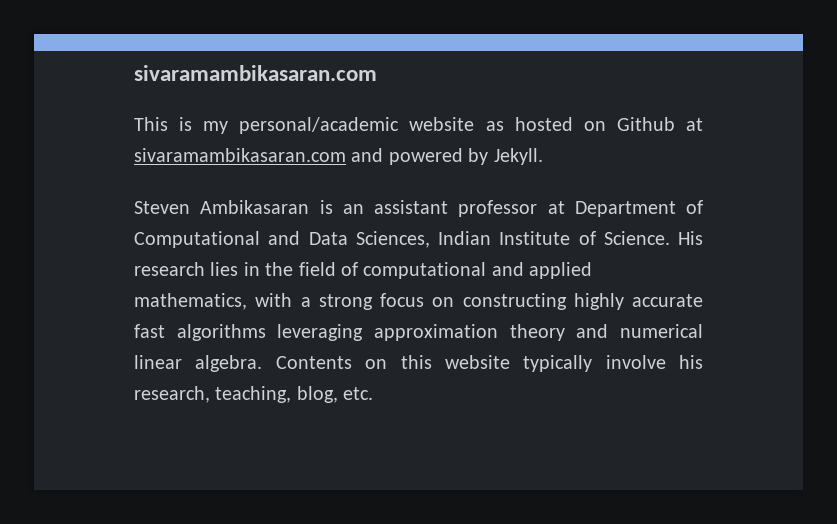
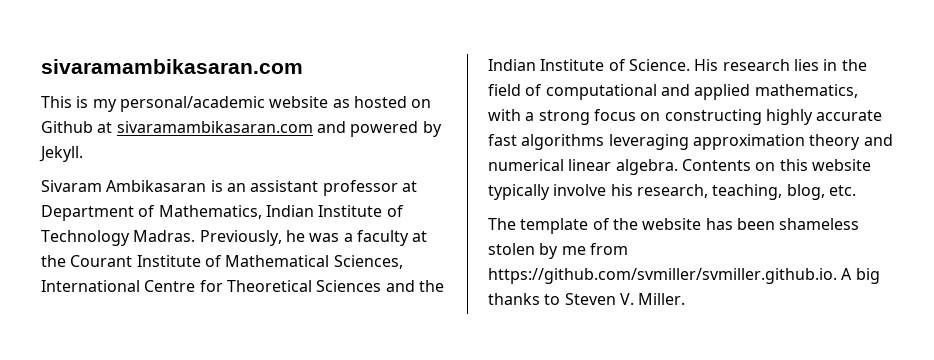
[134,201,190,214] Steven -> [41,180,102,192] Sivaram
[134,231,430,248] Computational and Data Sciences, -> [158,205,404,219] [41,230,428,246] [41,255,403,269] [41,280,444,292] Mathematics, Indian Institute of Technology Madras. Previously, he was a faculty at the Courant Institute of Mathematical Sciences, International Centre for Theoretical Sciences and the
(374, 393) none -> [488,218,860,234] [488,243,628,259] [488,268,880,284] [488,293,686,305] // The template of the website has been shameless stolen by me from https://github.com/svmiller/svmiller.github.io. A big thanks to Steven V. Miller.

